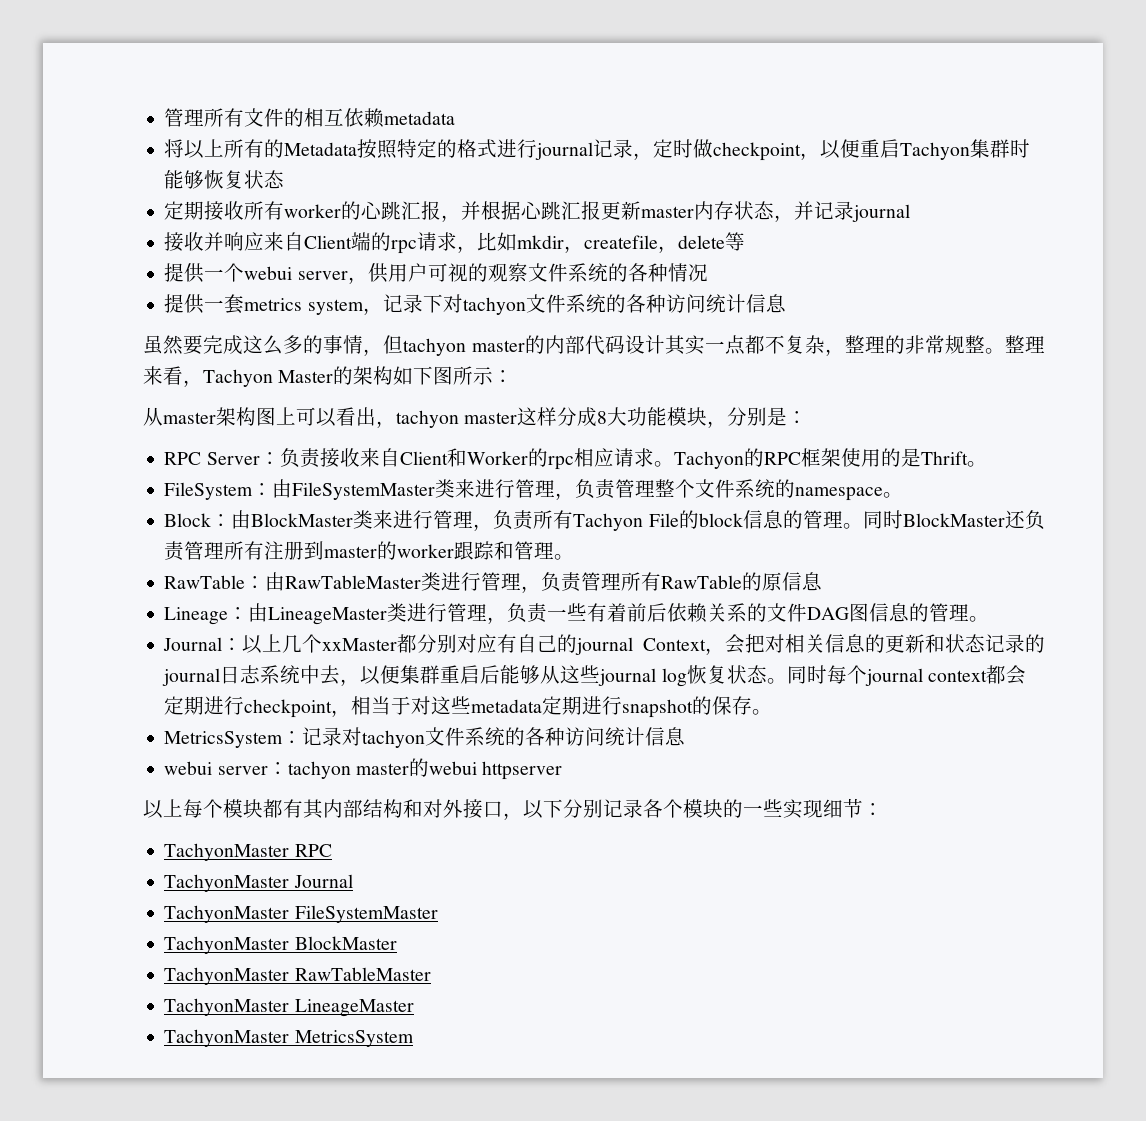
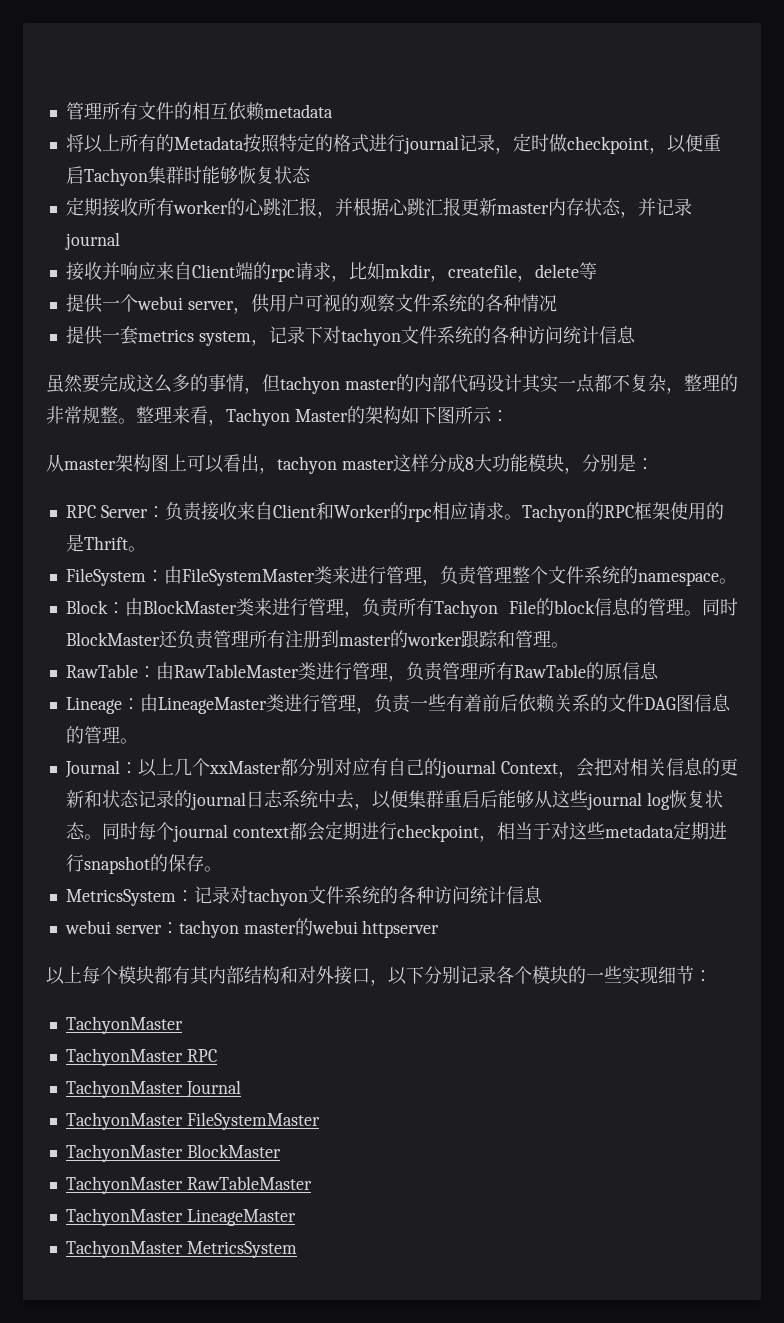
(290, 852) none -> [65,1048,183,1066] // TachyonMaster

